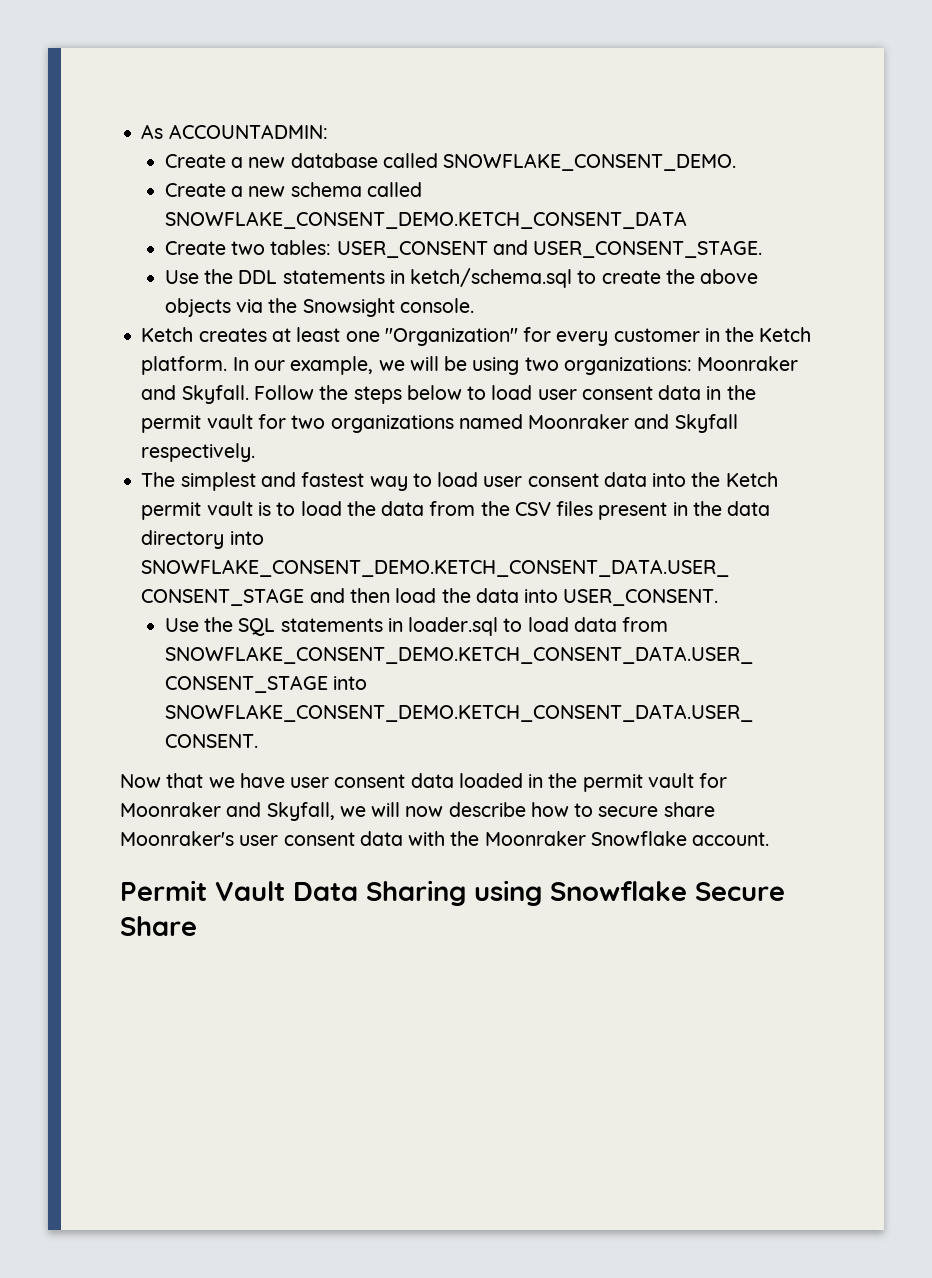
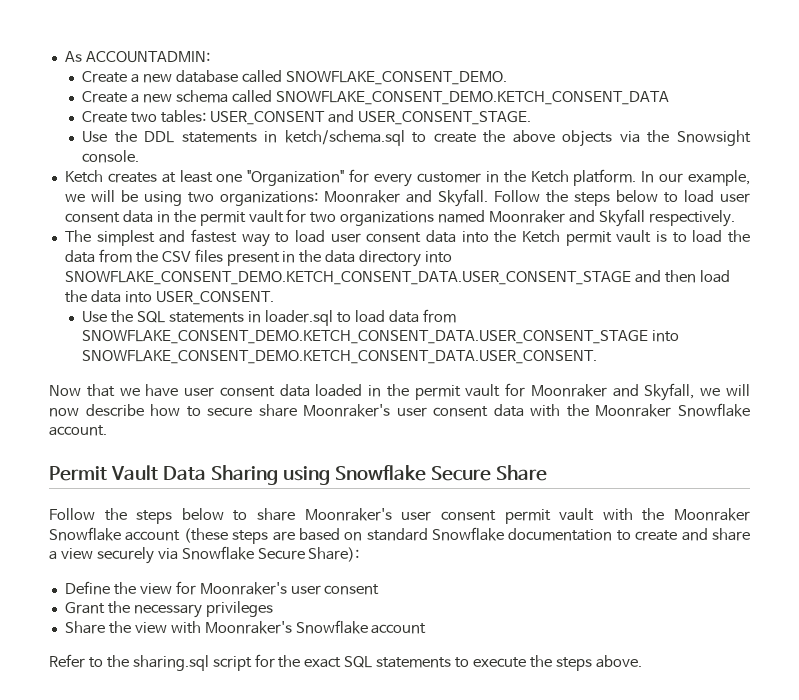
(197, 926) none -> [49,508,751,524] [49,527,750,544] [49,546,360,564] [64,581,380,595] [64,601,273,618] [64,620,427,634] [49,654,642,671] // Follow the steps below to share Moonraker's user consent permit vault with the Moonraker Snowflake account (these steps are based on standard Snowflake documentation to create and share a view securely via Snowflake Secure Share): // Define the view for Moonraker's user consent // Grant the necessary privileges // Share the view with Moonraker's Snowflake account // Refer to the sharing.sql script for the exact SQL statements to execute the steps above.

